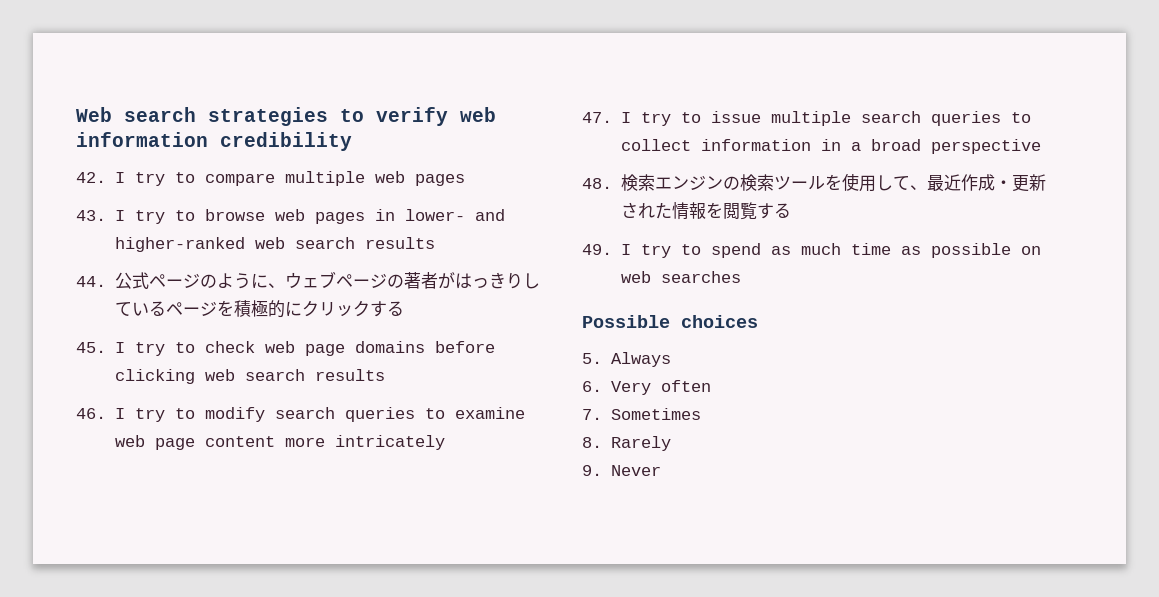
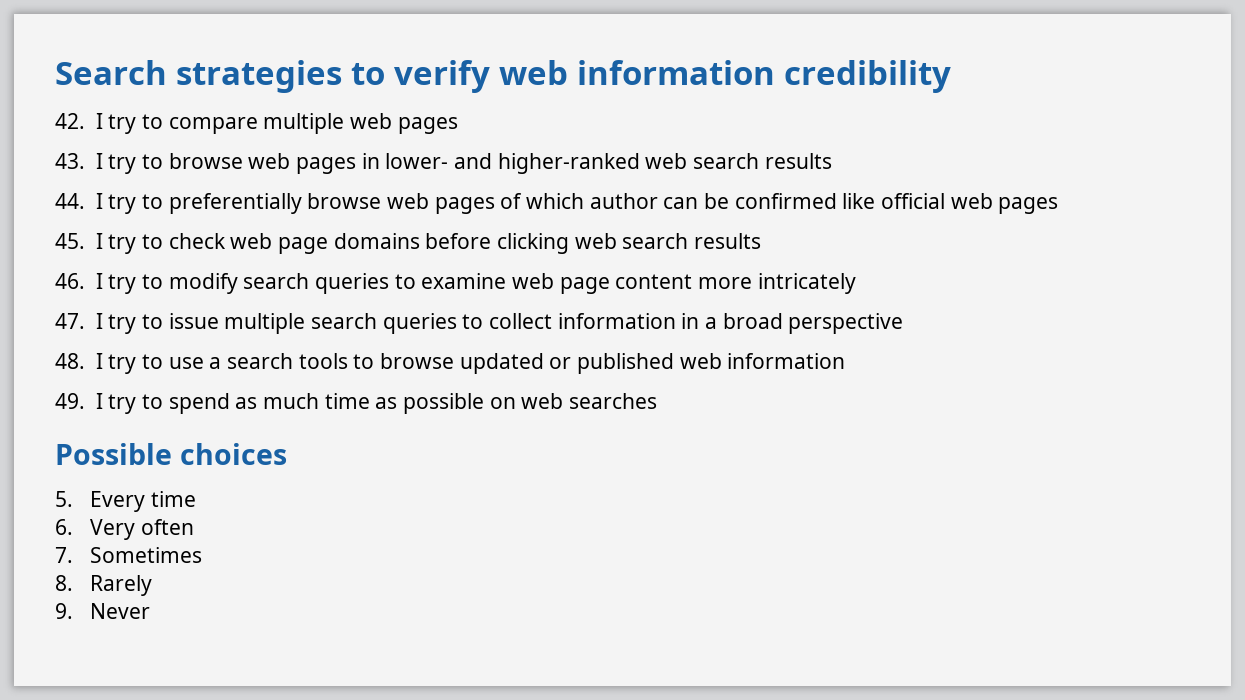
[76,107,196,122] Web search -> [55,60,167,85] Search
[114,271,540,289] [114,300,404,318] 公式ページのように、ウェブページの著者がはっきりしているページを積極的にクリックする -> [95,193,1059,214] I try to preferentially browse web pages of which author can be confirmed like official web pages
[620,173,1046,192] [620,202,791,220] 検索エンジンの検索ツールを使用して、最近作成・更新された情報を閲覧する -> [95,353,846,374] I try to use a search tools to browse updated or published web information
[610,352,671,367] Always -> [90,491,196,512] Every time

